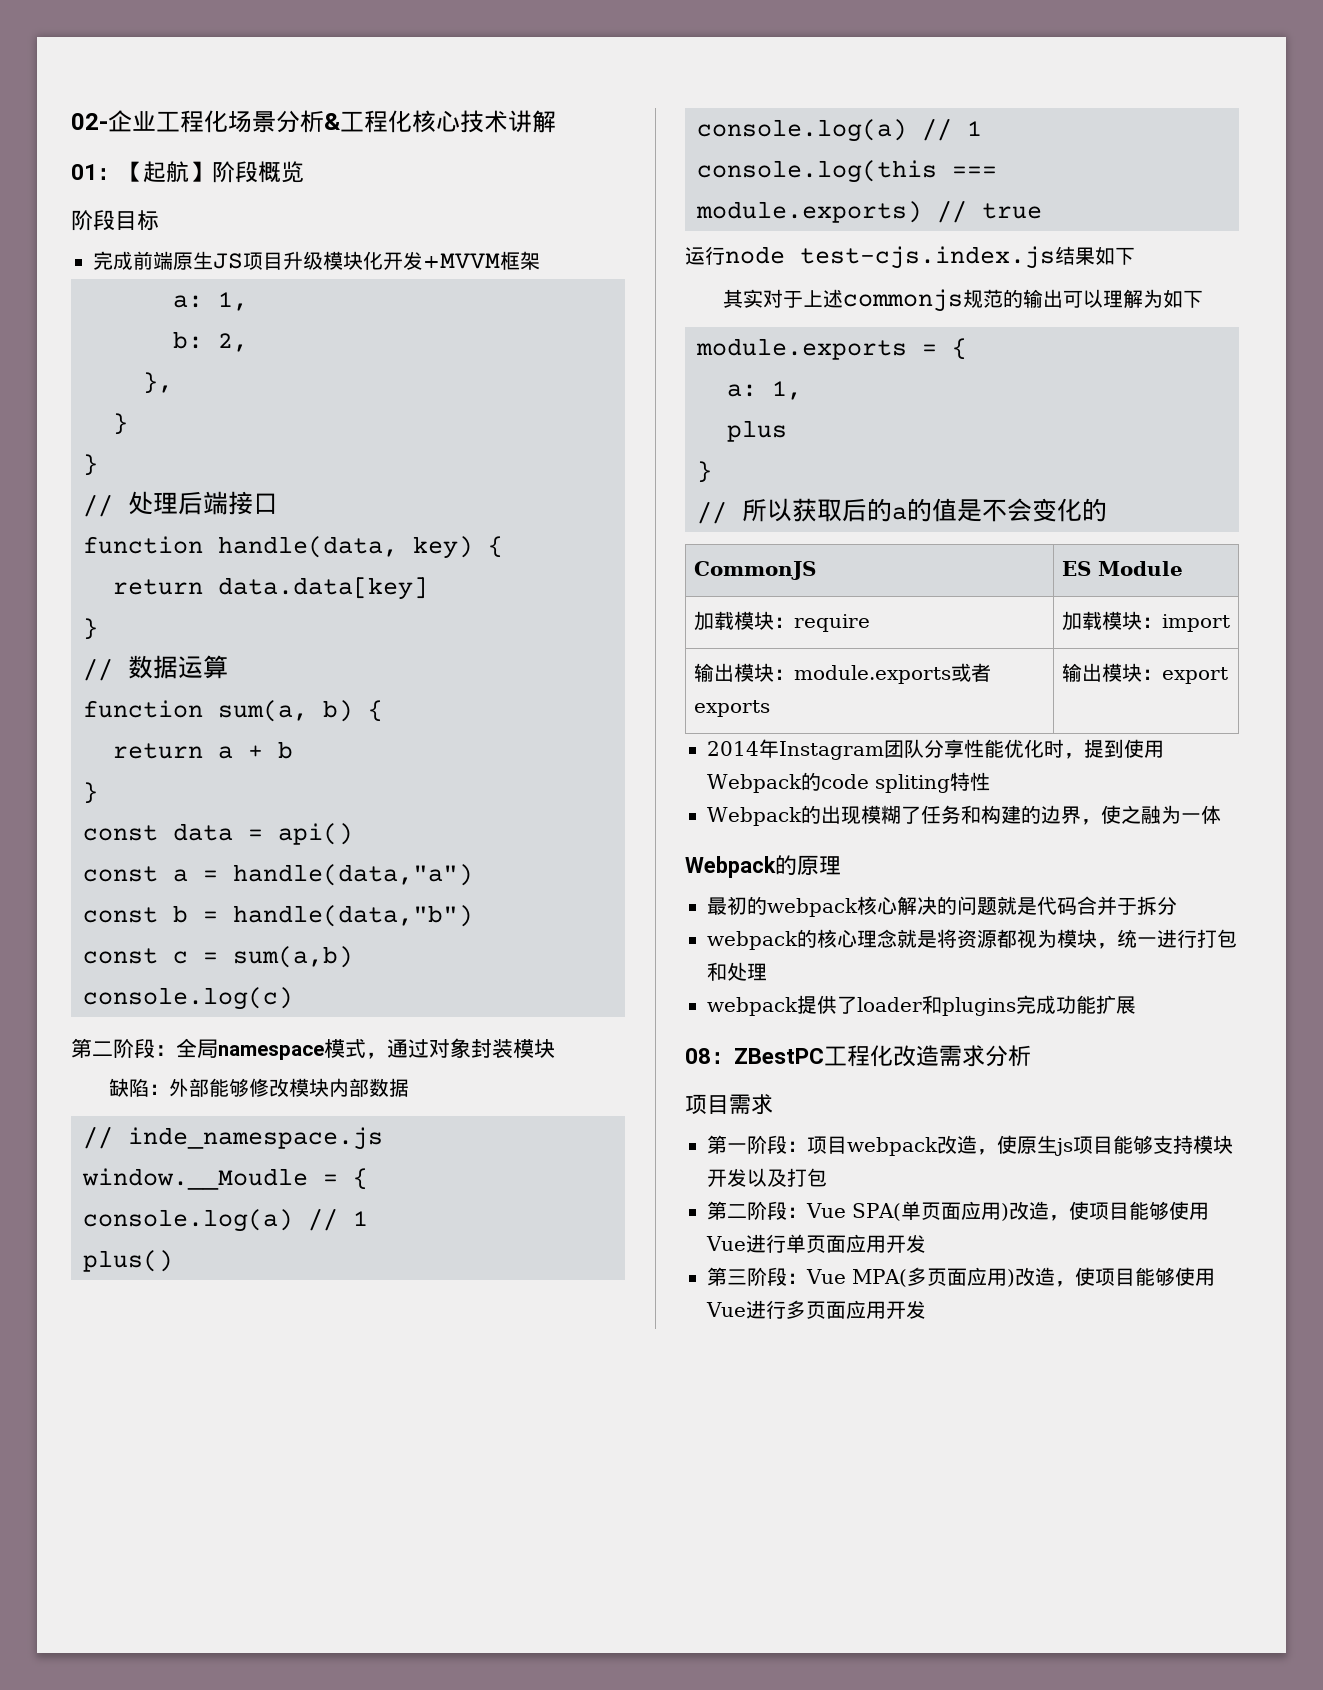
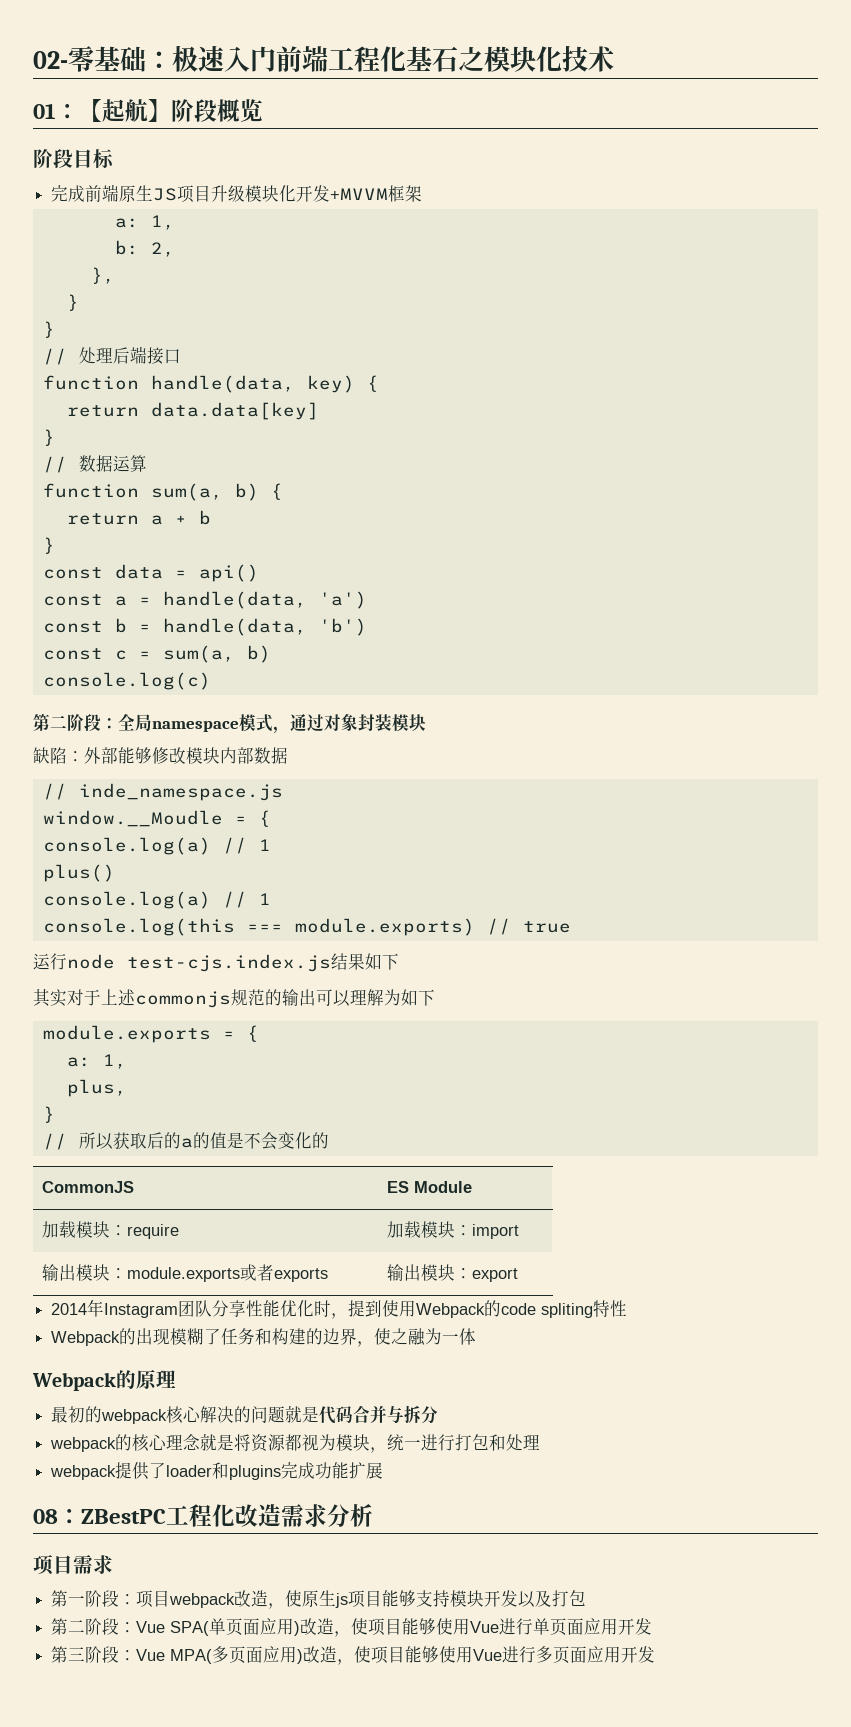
[108,110,460,133] 企业工程化场景分析&工程化核心 -> [68,45,562,72] 零基础：极速入门前端工程化基石之模块化
[508,110,556,133] 讲解 -> (614, 59) none
[233,864,473,886] handle(data,"a") -> [162,591,367,609] handle(data, 'a')
[233,905,473,927] handle(data,"b") -> [162,618,367,636] handle(data, 'b')
[233,946,353,968] sum(a,b) -> [162,645,271,663] sum(a, b)
[727,420,787,442] plus -> [66,1079,127,1097] plus,
[1117,898,1137,915] 于 -> [387,1406,405,1423] 与

